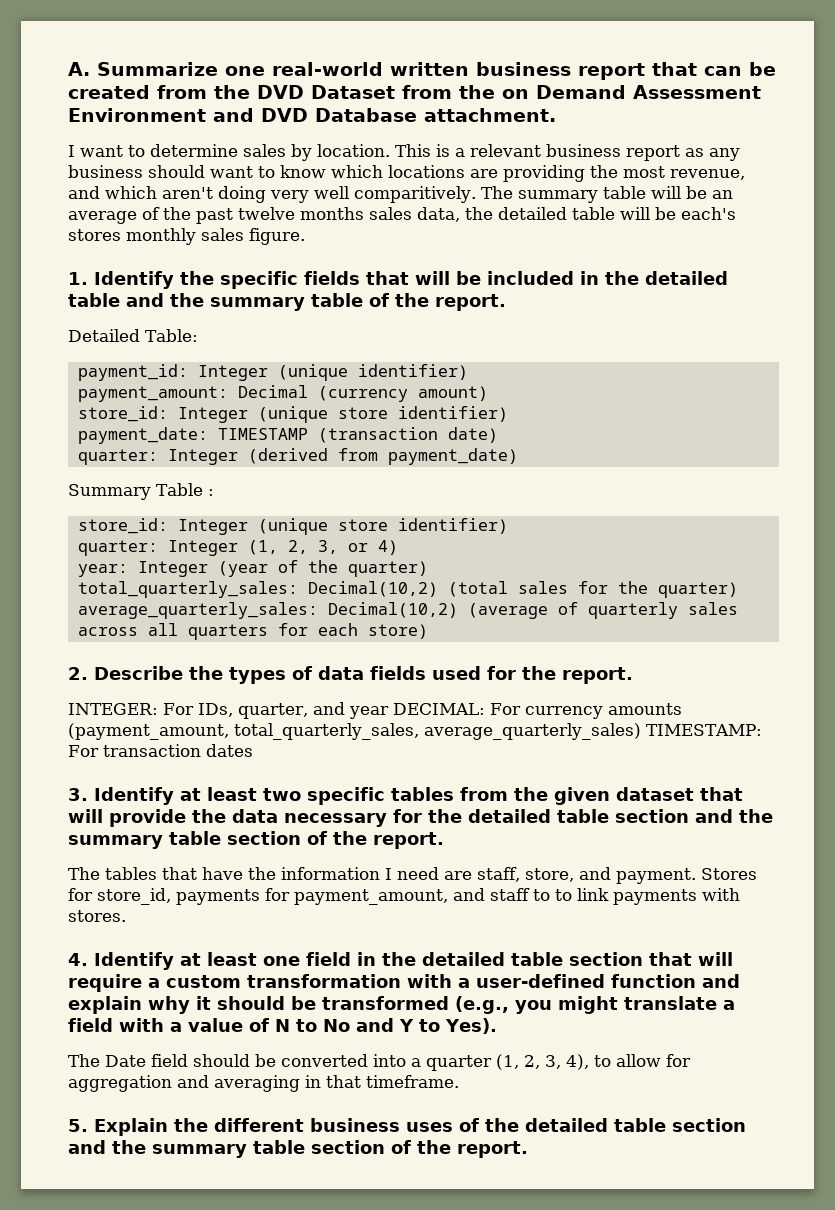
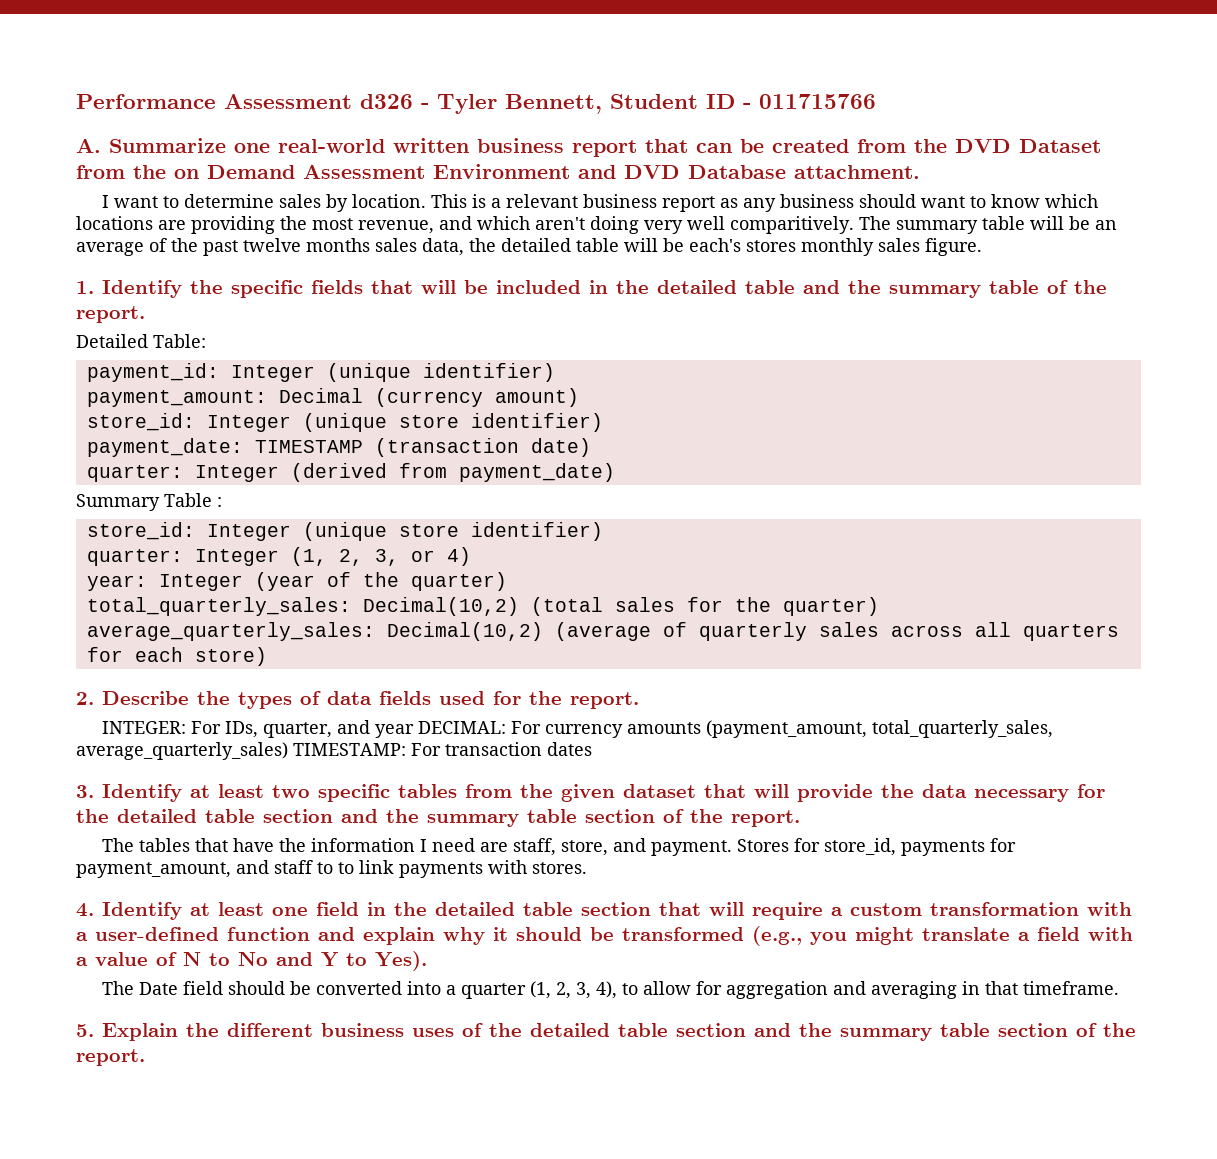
(68, 69) none -> [76,94,876,114] Performance Assessment d326 - Tyler Bennett, Student ID - 011715766 //

